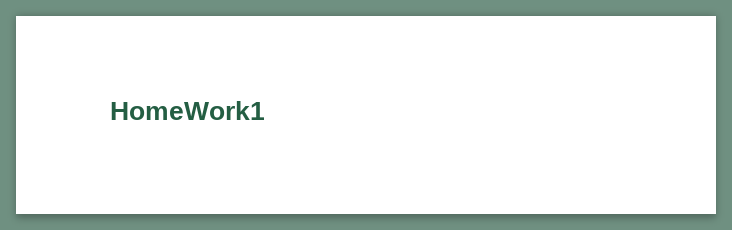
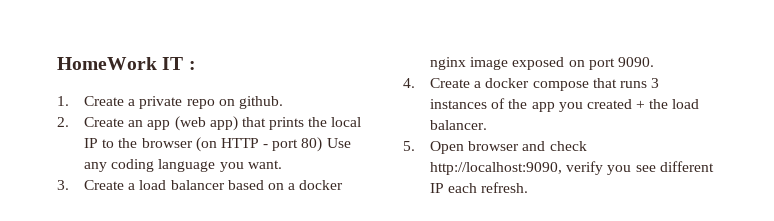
[110,101,265,120] HomeWork1 -> [57,57,196,70] [57,96,283,109] [57,116,362,131] [83,137,351,152] [83,159,282,172] [57,180,344,190] [429,57,654,70] [403,78,660,91] [429,98,700,112] [429,120,487,130] [403,141,587,154] [429,161,714,175] [429,182,529,193] HomeWork IT : // 1. Create a private repo on github. // 2. Create an app (web app) that prints the local IP to the browser (on HTTP - port 80) Use any coding language you want. // 3. Create a load balancer based on a docker nginx image exposed on port 9090. // 4. Create a docker compose that runs 3 instances of the app you created + the load balancer. // 5. Open browser and check http://localhost:9090, verify you see different IP each refresh.

